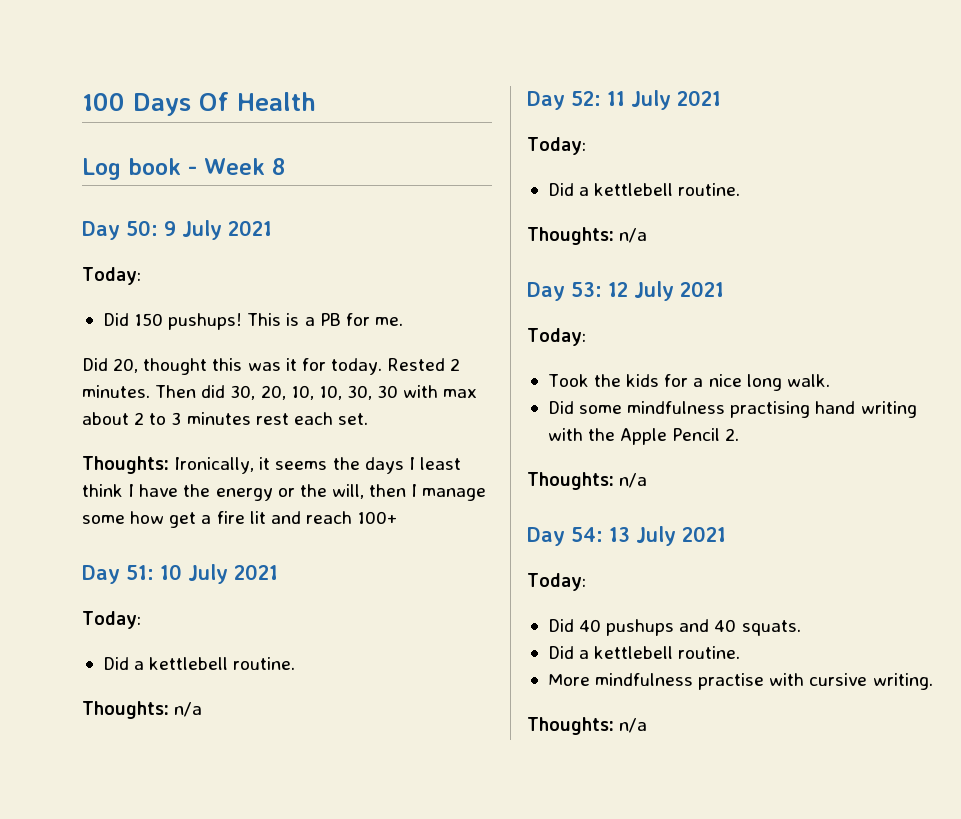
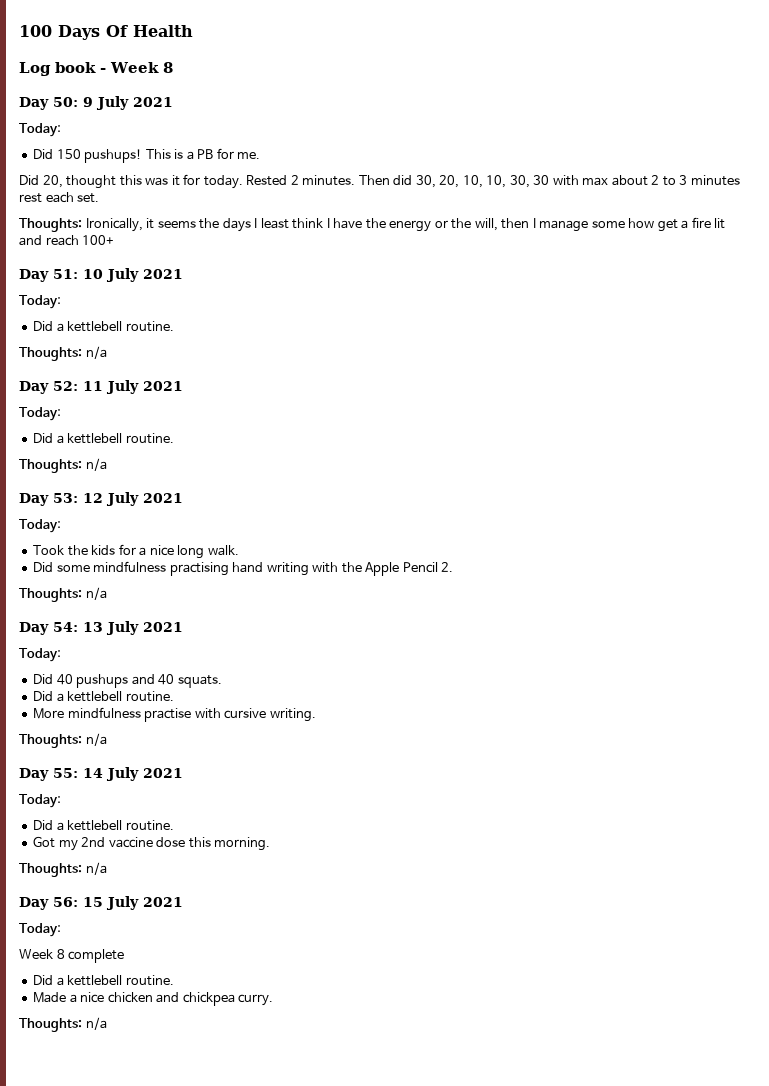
(648, 725) none -> [19,767,183,781] [19,794,61,808] [33,820,174,831] [33,836,271,851] [19,862,107,877] [19,896,183,910] [19,923,61,937] [19,949,125,963] [33,975,174,986] [33,992,274,1006] [19,1017,107,1032] // Day 55: 14 July 2021 // Today: // Did a kettlebell routine. // Got my 2nd vaccine dose this morning. // Thoughts: n/a // Day 56: 15 July 2021 // Today: // Week 8 complete // Did a kettlebell routine. // Made a nice chicken and chickpea curry. // Thoughts: n/a

